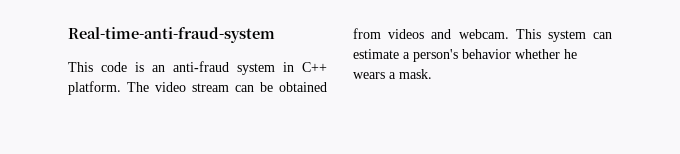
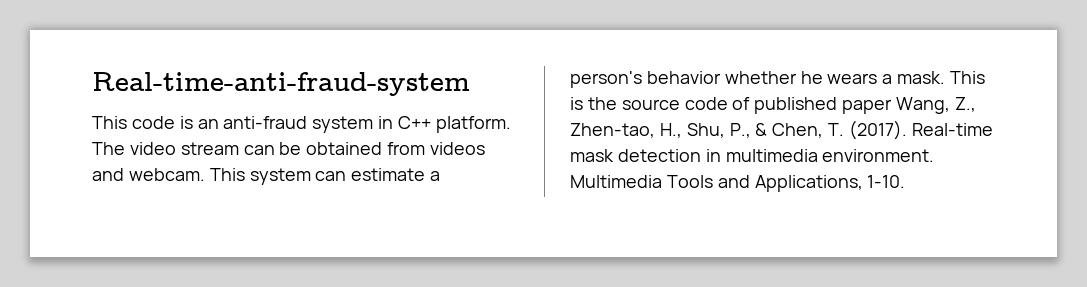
(432, 74) none -> [950,71,986,84] [570,97,976,114] [570,120,993,140] [570,149,935,162] [570,175,906,192] This is the source code of published paper Wang, Z., Zhen-tao, H., Shu, P., & Chen, T. (2017). Real-time mask detection in multimedia environment. Multimedia Tools and Applications, 1-10.

